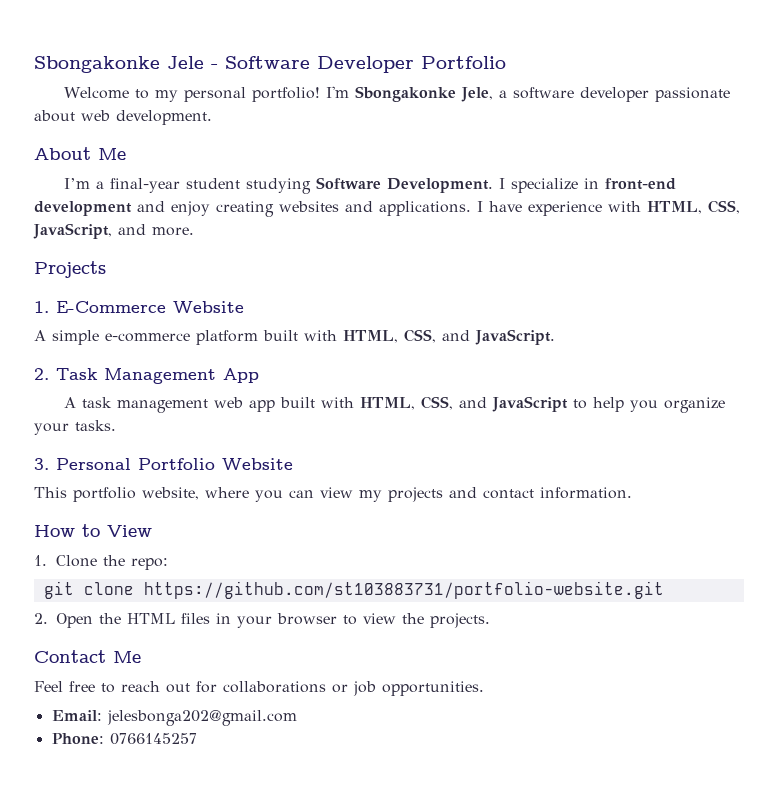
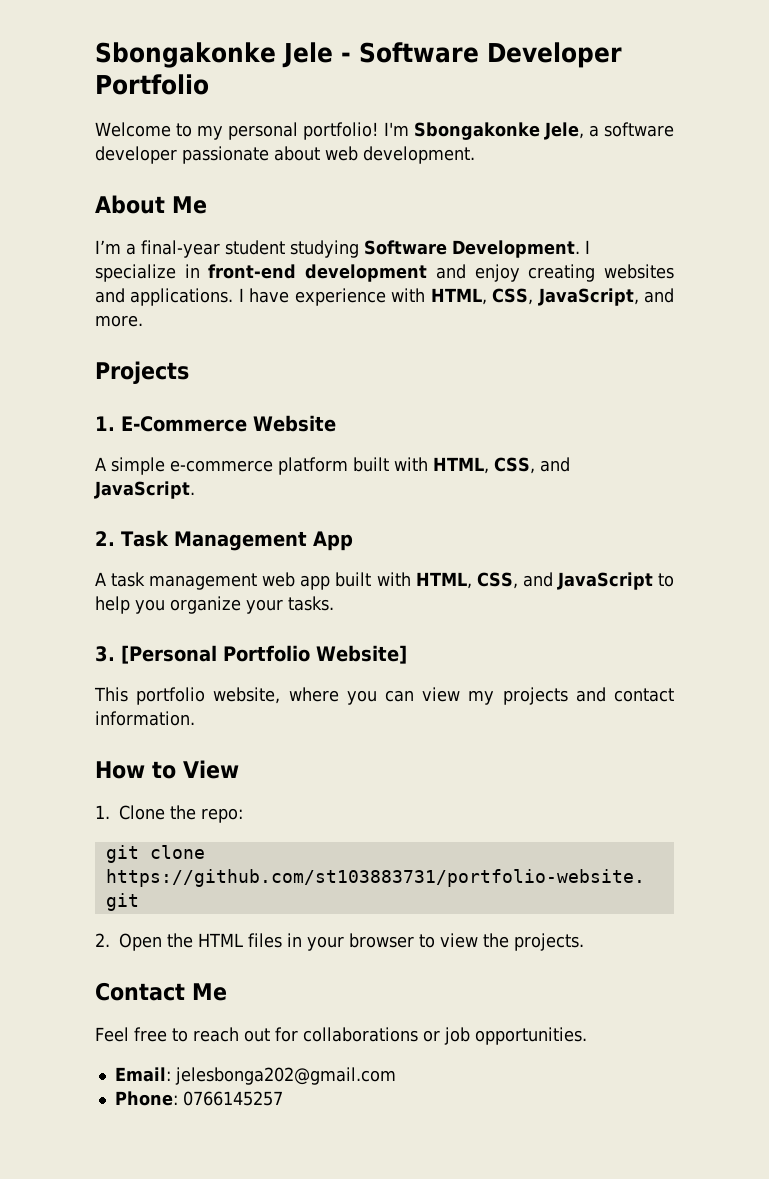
[56,458,293,470] Personal Portfolio Website -> [121,645,407,664] [Personal Portfolio Website]

